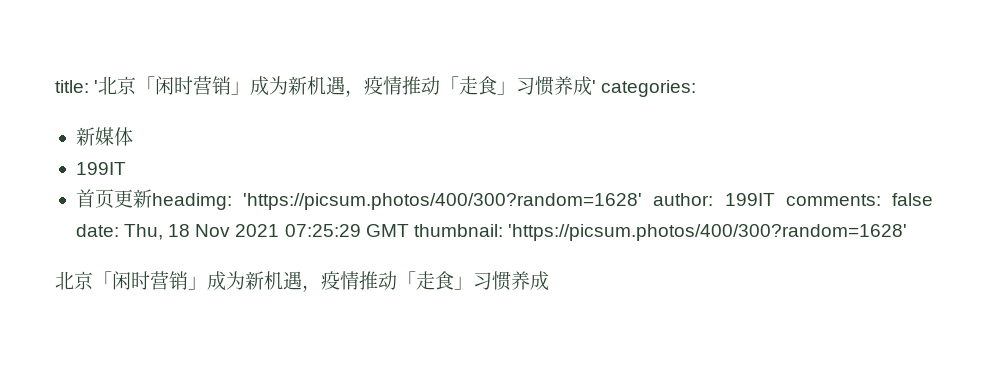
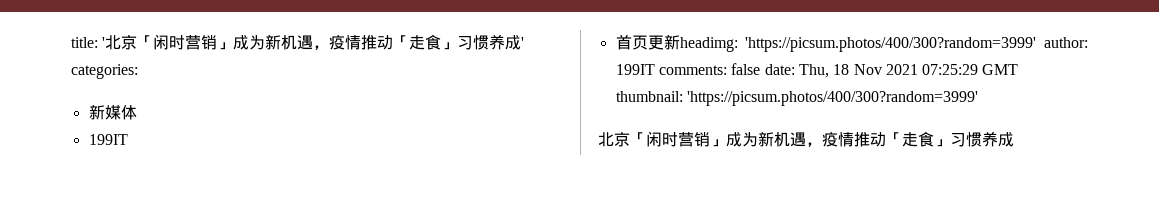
[243,193,643,210] 'https://picsum.photos/400/300?random=1628' -> [745,37,1037,52] 'https://picsum.photos/400/300?random=3999'
[507,224,907,241] 'https://picsum.photos/400/300?random=1628' -> [686,91,978,106] 'https://picsum.photos/400/300?random=3999'

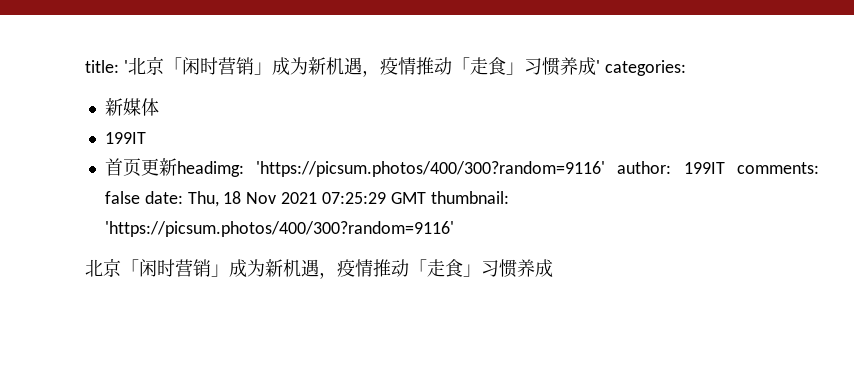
[745,37,1037,52] 'https://picsum.photos/400/300?random=3999' -> [256,161,606,177] 'https://picsum.photos/400/300?random=9116'
[686,91,978,106] 'https://picsum.photos/400/300?random=3999' -> [104,221,454,237] 'https://picsum.photos/400/300?random=9116'

